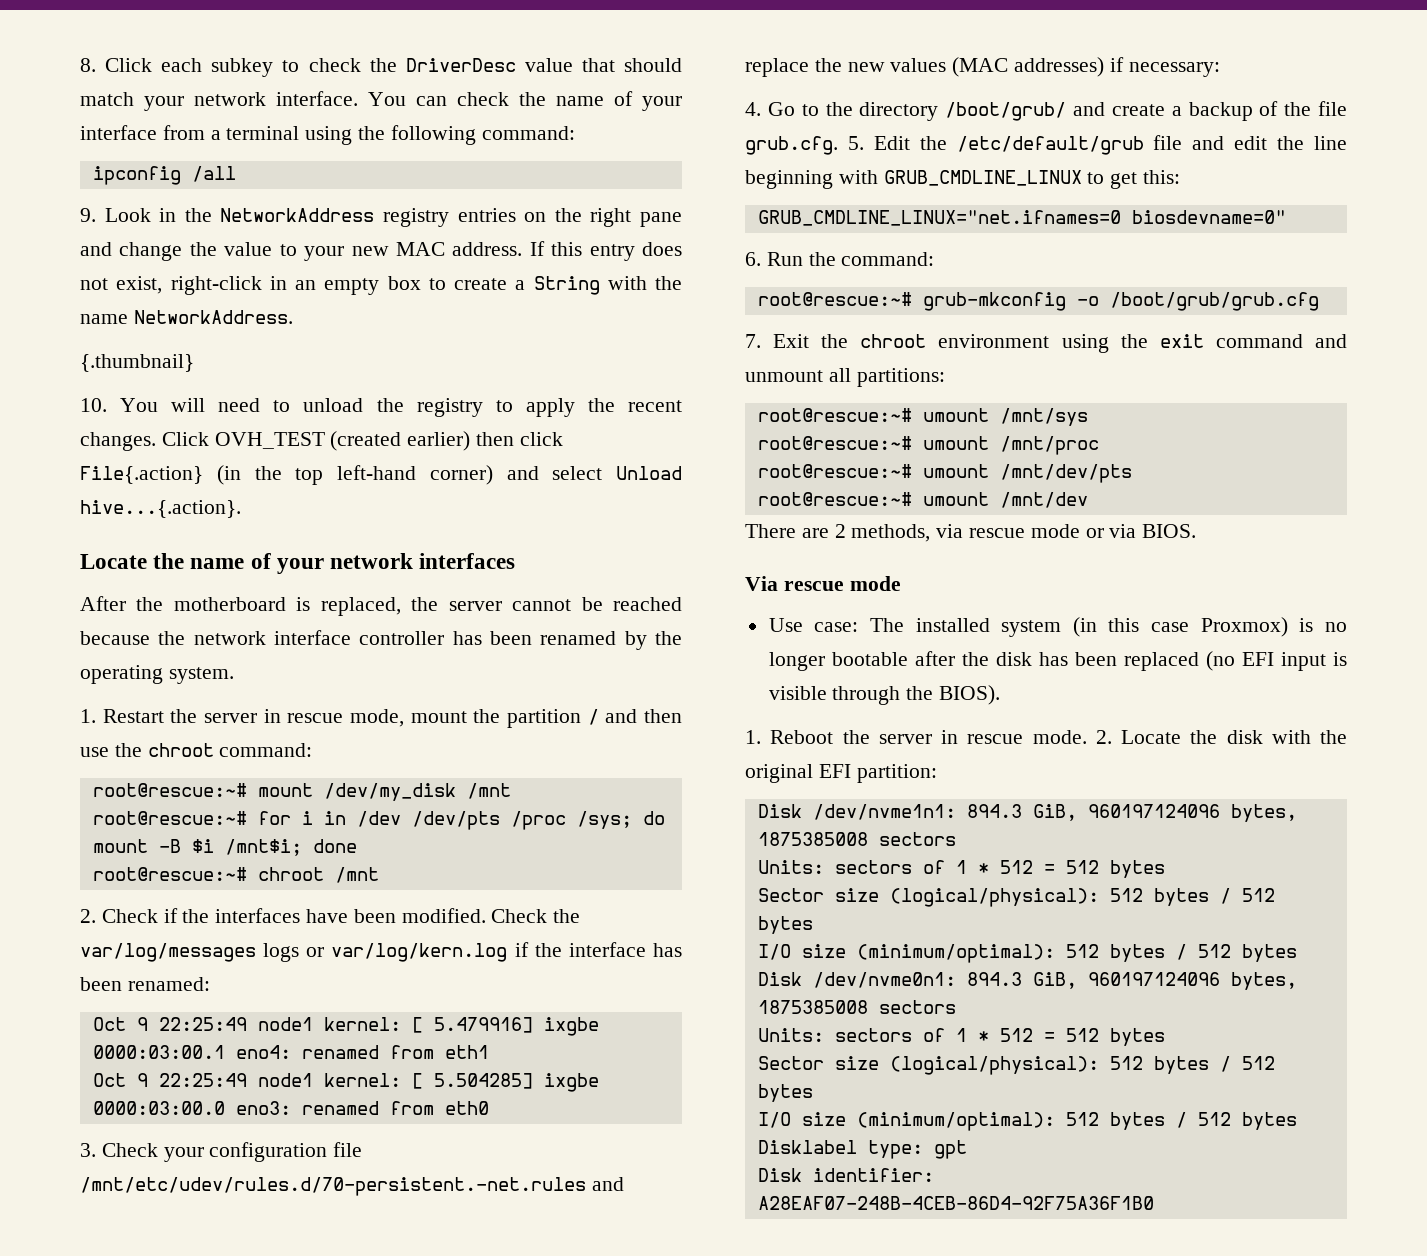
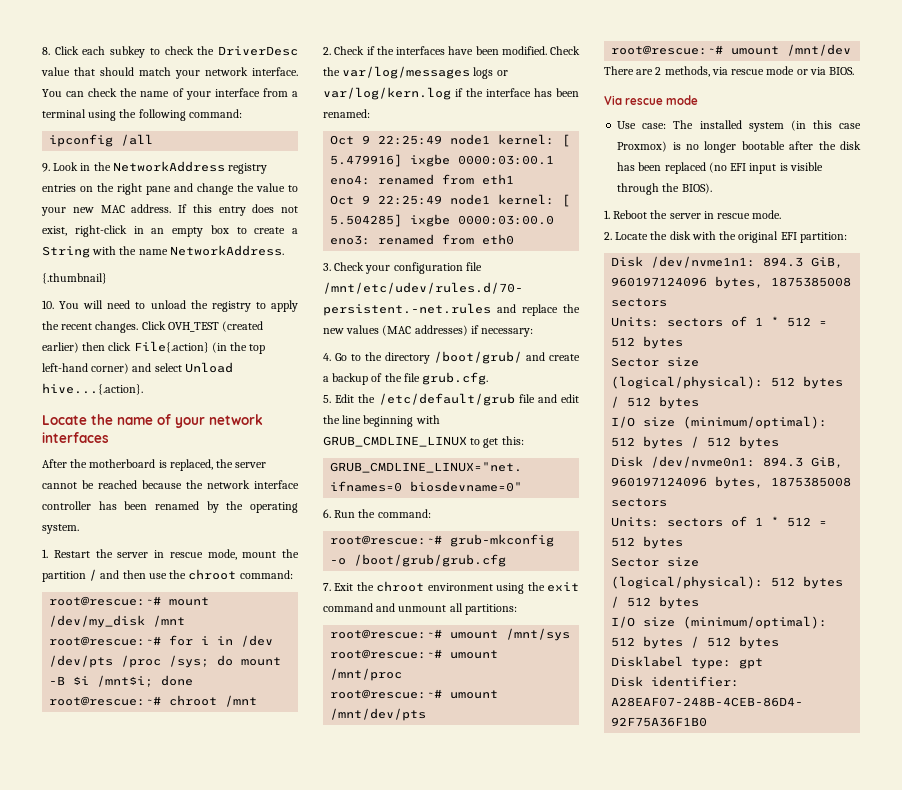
(838, 145) none -> (489, 378) //
(1087, 737) none -> (782, 214) //

